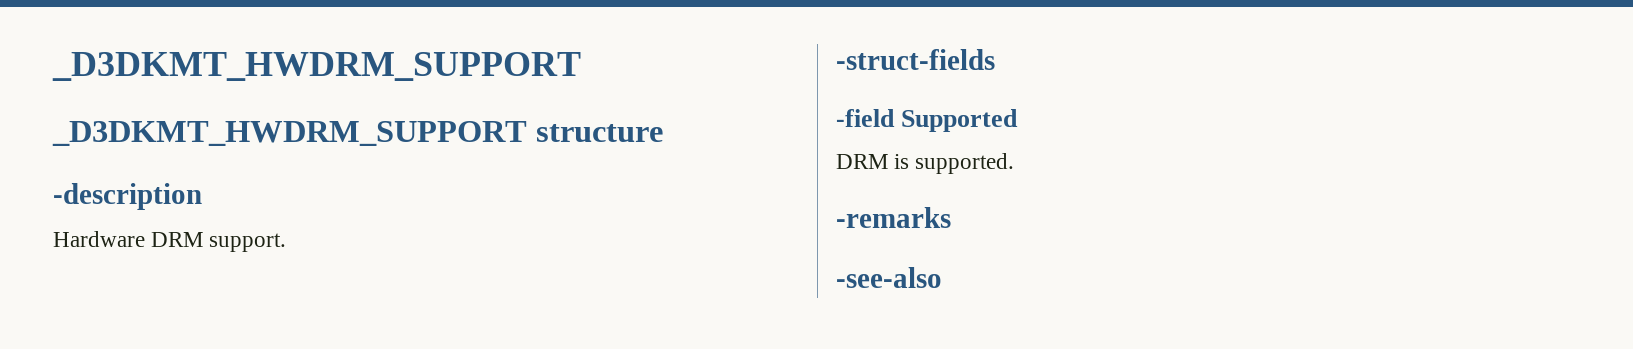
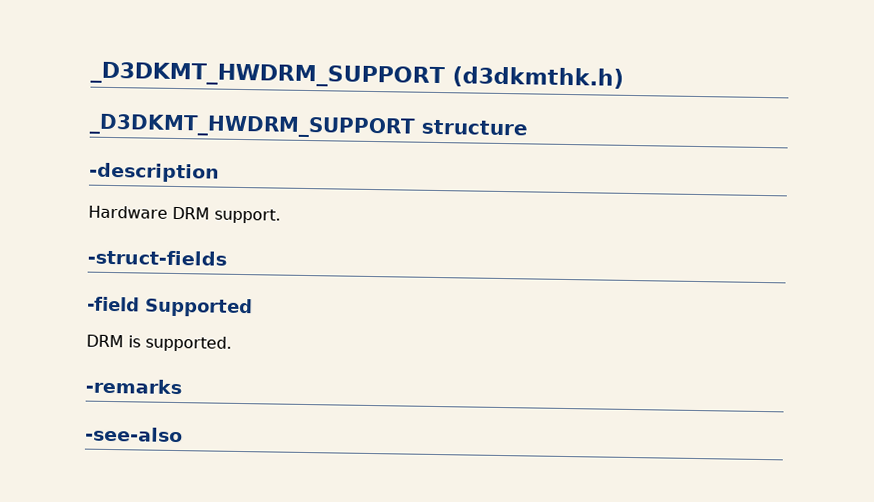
[52,52,581,81] _D3DKMT_HWDRM_SUPPORT -> [90,61,624,89] _D3DKMT_HWDRM_SUPPORT (d3dkmthk.h)

